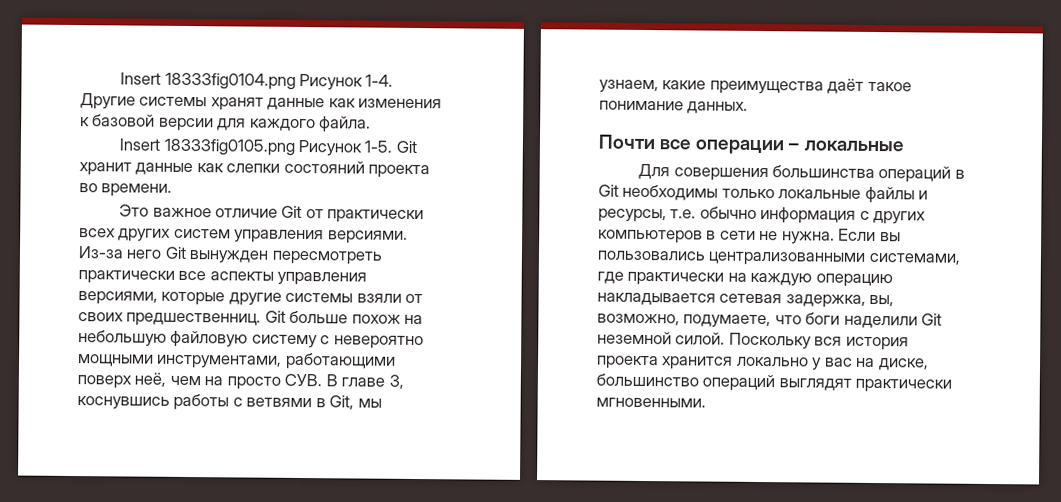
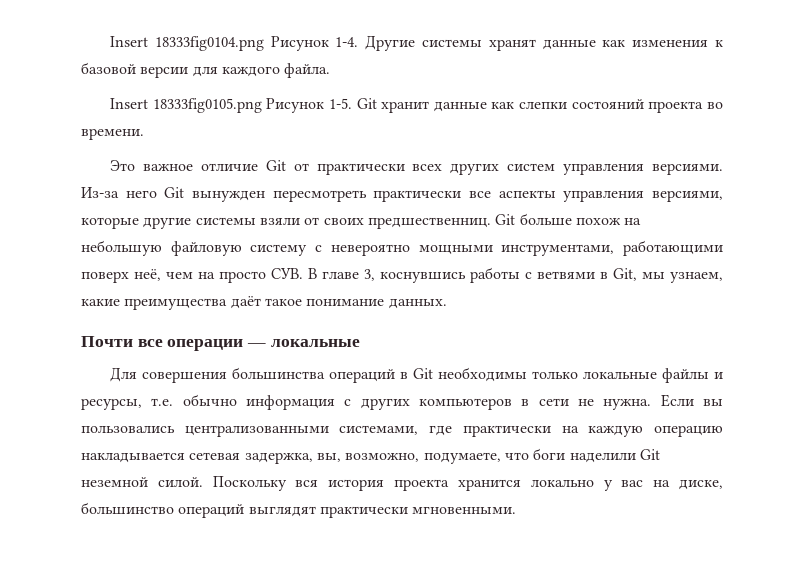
[788,143,800,151] – -> [247,343,267,347] —

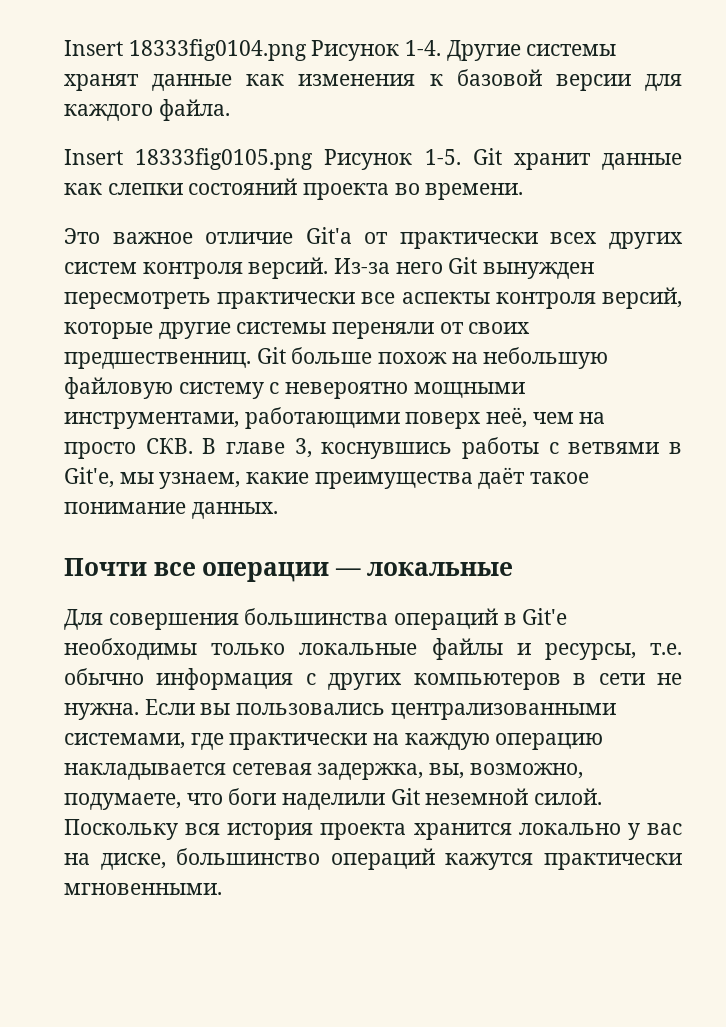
[265,160,286,171] Git -> [305,227,352,244] Git'а
[563,163,724,175] управления версиями. -> [142,257,329,279] контроля версий.
[563,190,723,202] управления версиями, -> [495,287,682,309] контроля версий,
[259,217,300,225] взяли -> [332,322,435,339] переняли
[271,268,303,279] СУВ. -> [145,438,193,454] СКВ.
[613,268,637,281] Git, -> [64,467,114,488] Git'е,
[413,368,434,379] Git -> [522,608,568,625] Git'е
[248,506,316,517] выглядят -> [445,853,534,870] кажутся

